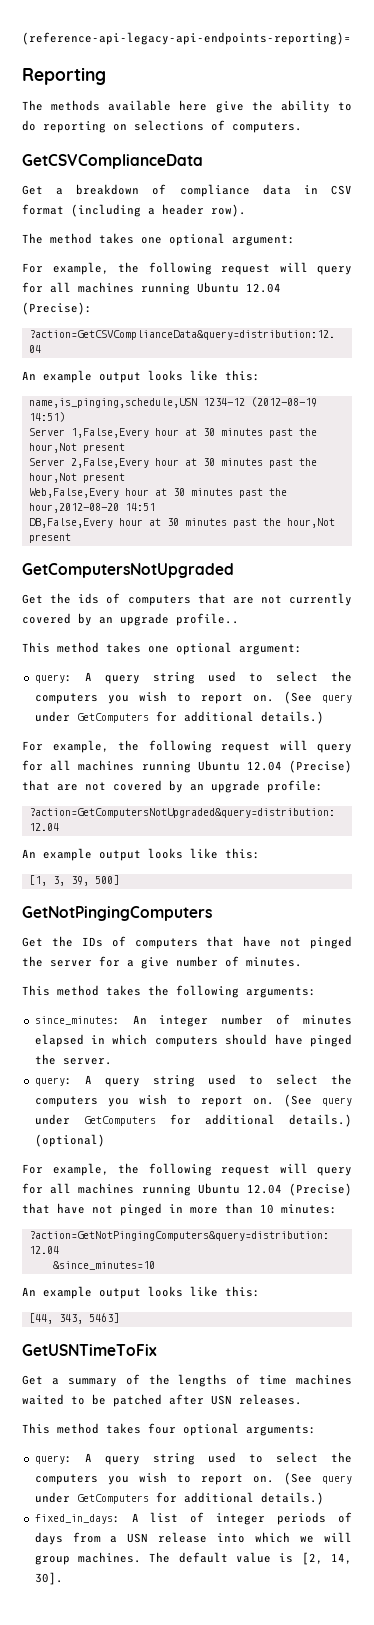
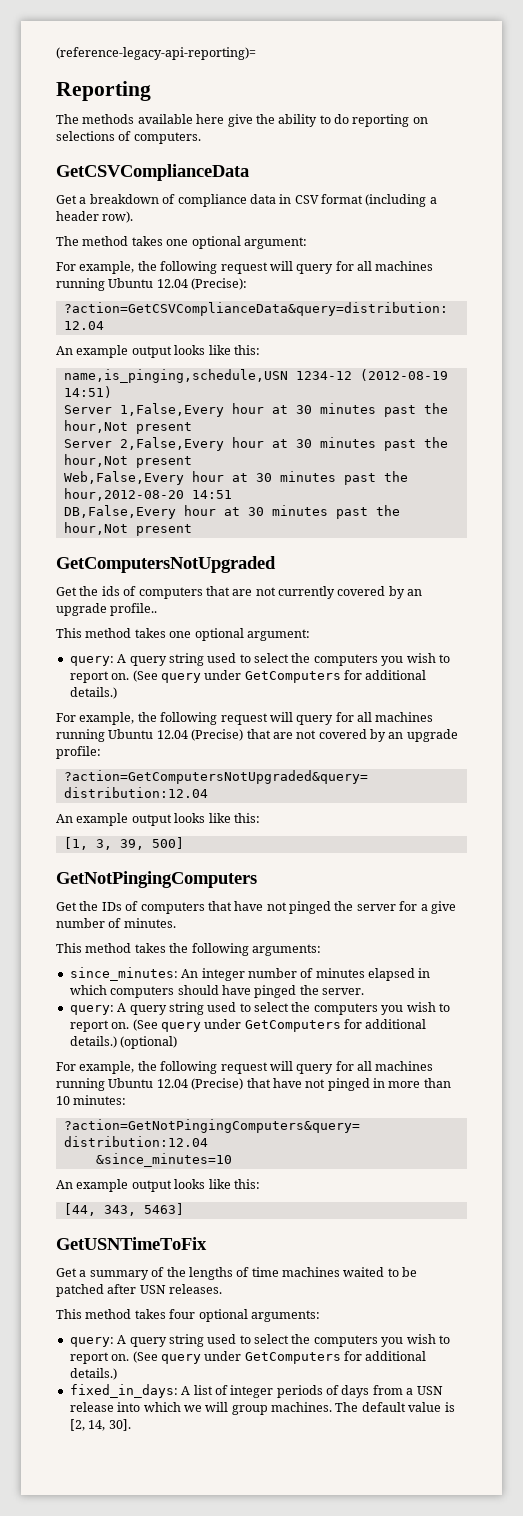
[22,32,351,45] (reference-api-legacy-api-endpoints-reporting)= -> [56,47,256,60] (reference-legacy-api-reporting)=

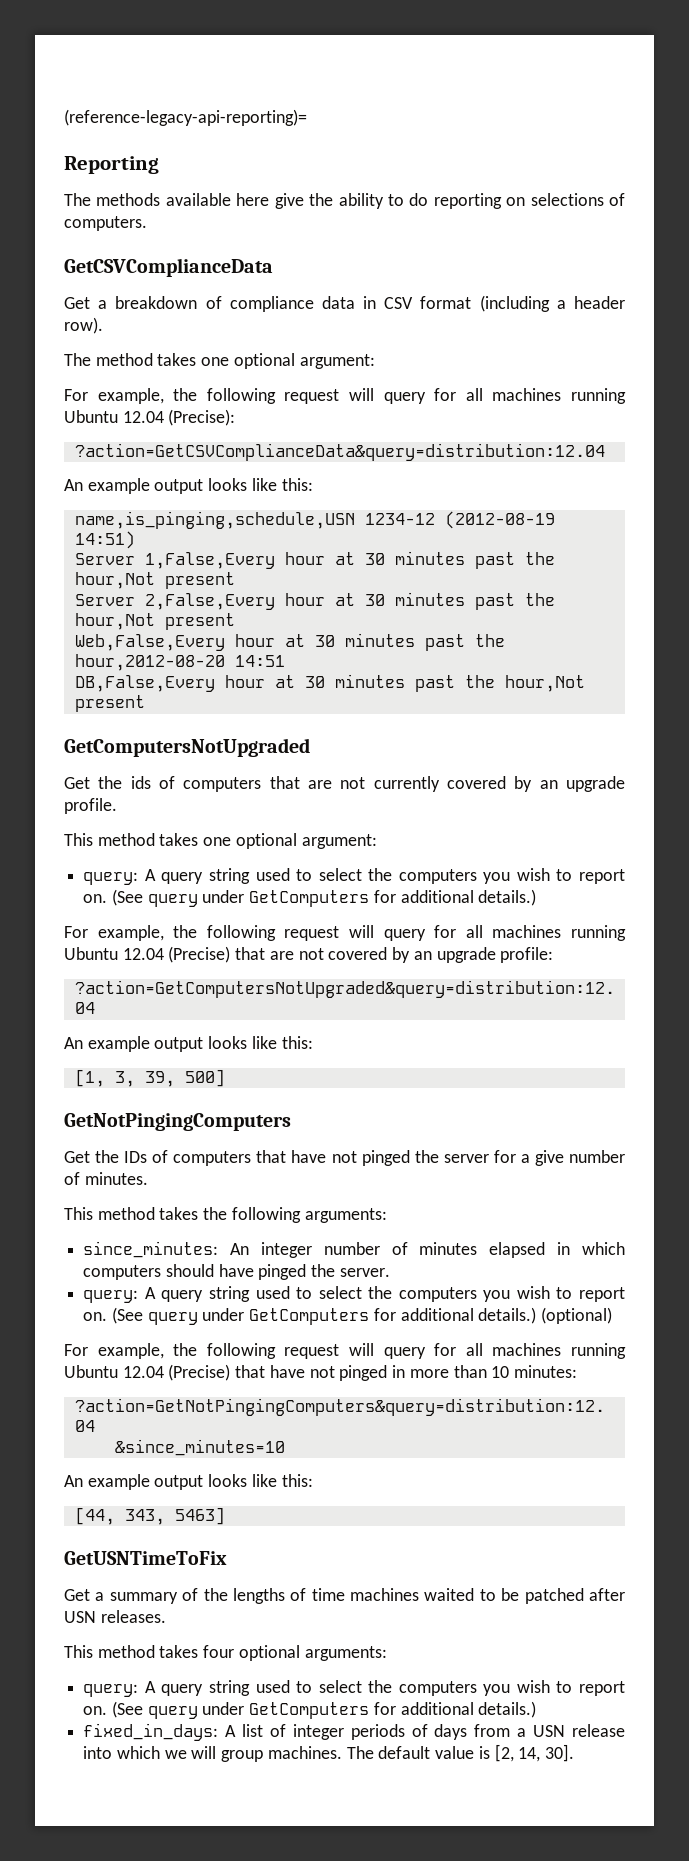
[110,603,158,616] profile.. -> [64,798,117,814] profile.

